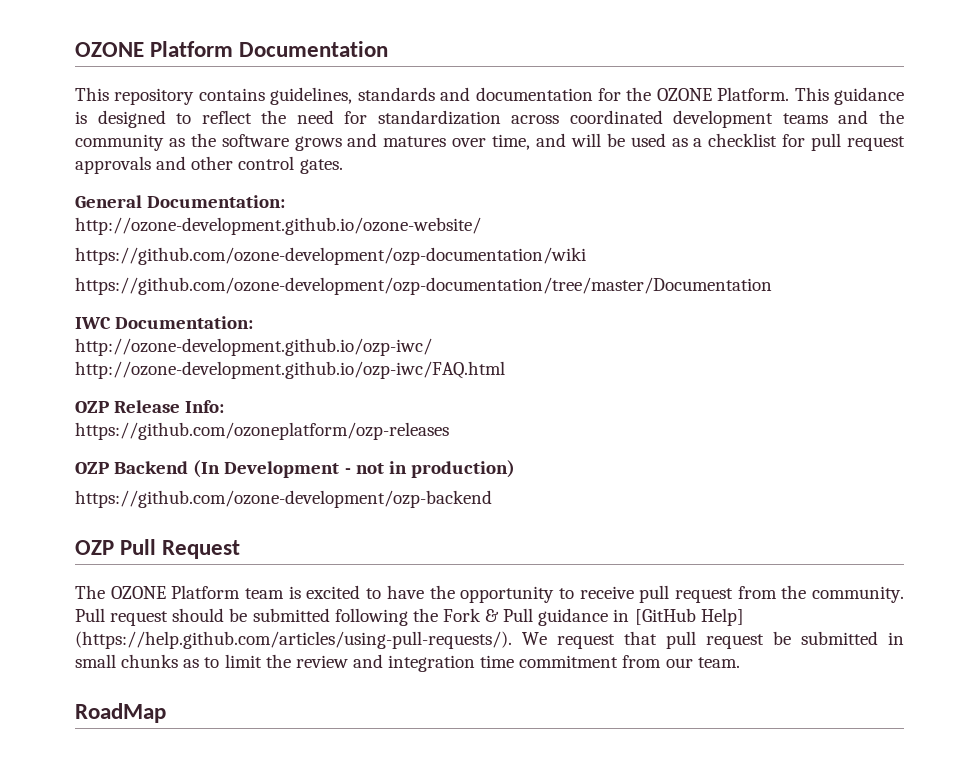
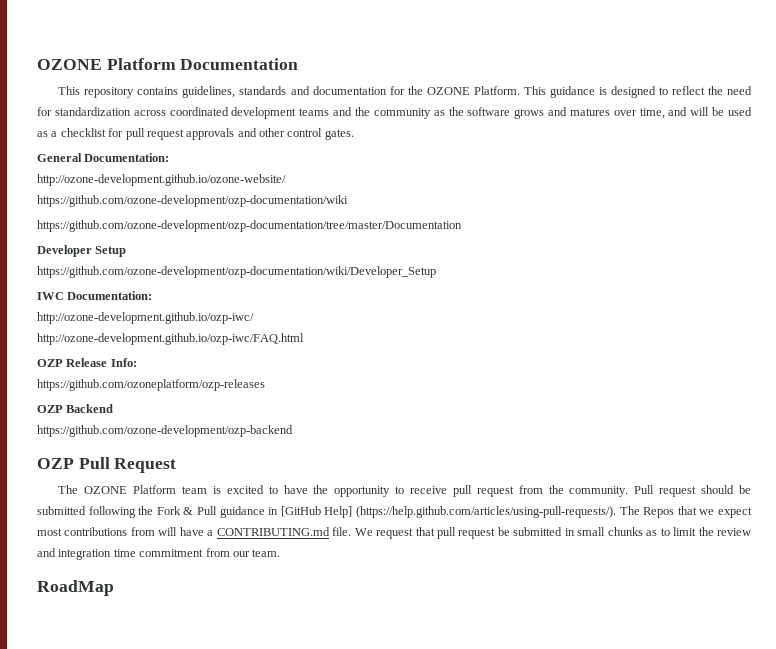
(772, 286) none -> [37,245,127,257] [37,266,436,278] // Developer Setup // https://github.com/ozone-development/ozp-documentation/wiki/Developer_Setup
[193,460,515,478] (In Development - not in production) -> (114, 408) none
(512, 640) none -> [619,506,753,518] [37,527,352,536] The Repos that we expect most contributions from will have a CONTRIBUTING.md file.

